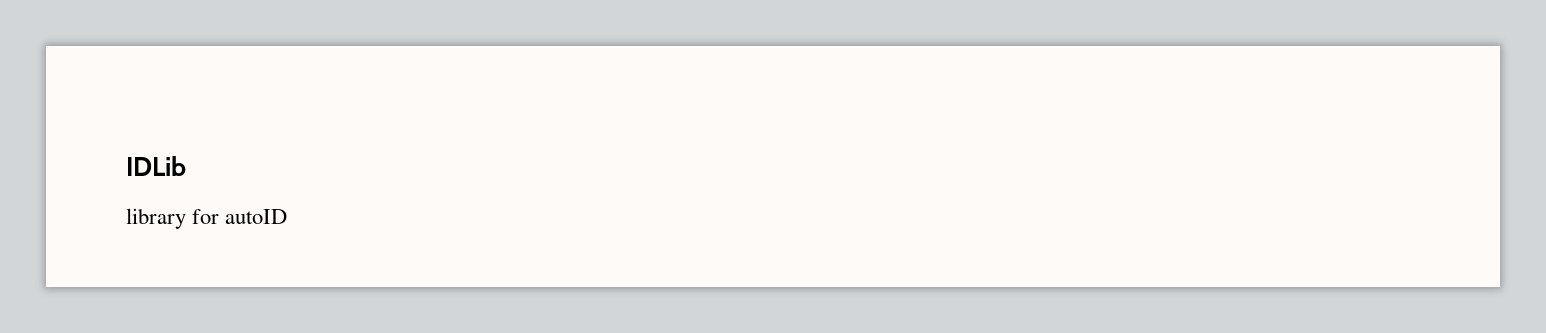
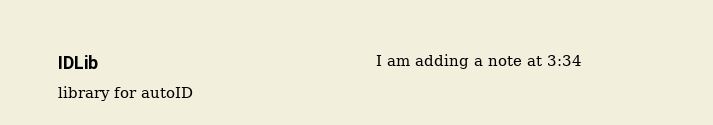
(288, 216) none -> [376,54,582,69] // I am adding a note at 3:34

